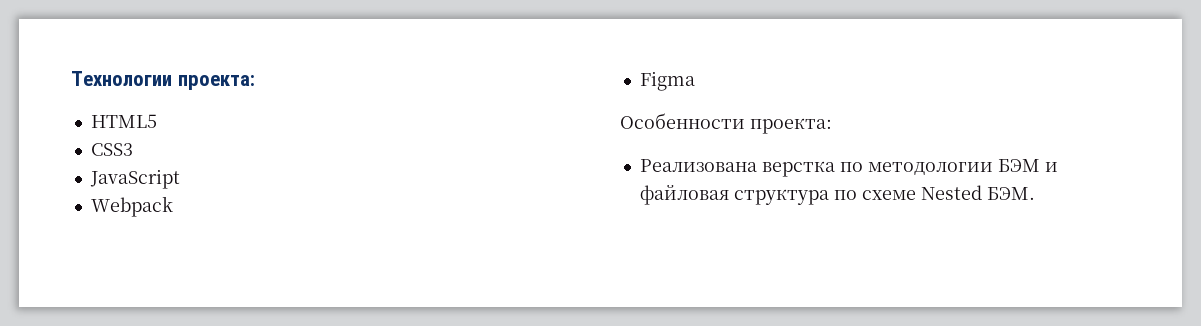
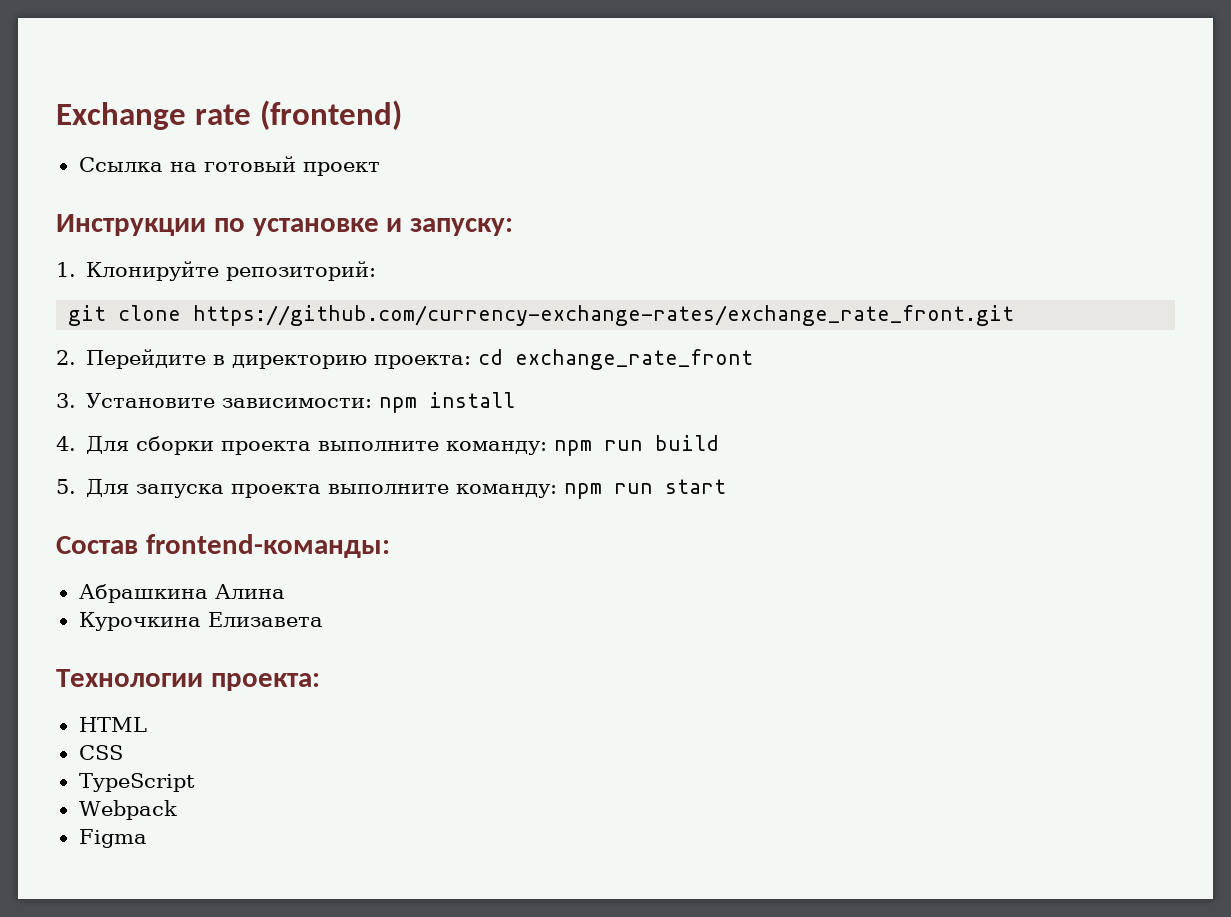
(71, 78) none -> [56,100,402,130] [78,156,380,176] [56,214,514,236] [56,261,377,281] [68,305,1015,326] [56,349,754,370] [56,392,516,413] [56,435,720,456] [56,479,727,499] [56,534,390,558] [78,584,285,603] [78,612,323,631] Exchange rate (frontend) // Ссылка на готовый проект // Инструкции по установке и запуску: // 1. Клонируйте репозиторий: // git clone https://github.com/currency-exchange-rates/exchange_rate_front.git // 2. Перейдите в директорию проекта: cd exchange_rate_front // 3. Установите зависимости: npm install // 4. Для сборки проекта выполните команду: npm run build // 5. Для запуска проекта выполните команду: npm run start // Состав frontend-команды: // Абрашкина Алина // Курочкина Елизавета //
[90,114,157,128] [90,143,133,156] [89,169,180,189] HTML5 // CSS3 // JavaScript -> [78,717,147,732] [78,745,123,760] [78,773,195,792] HTML // CSS // TypeScript
[620,113,832,134] [639,159,1058,177] [639,185,1035,205] // Особенности проекта: // Реализована верстка по методологии БЭМ и файловая структура по схеме Nested БЭМ. -> (147, 838) none

